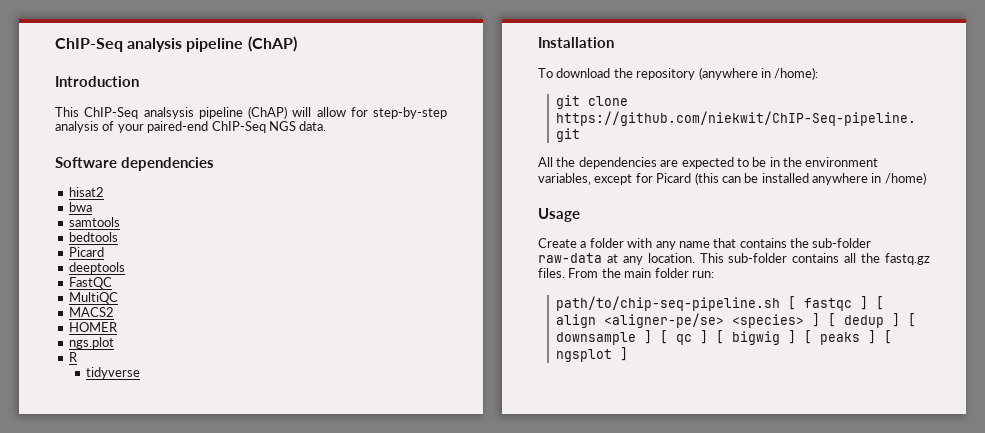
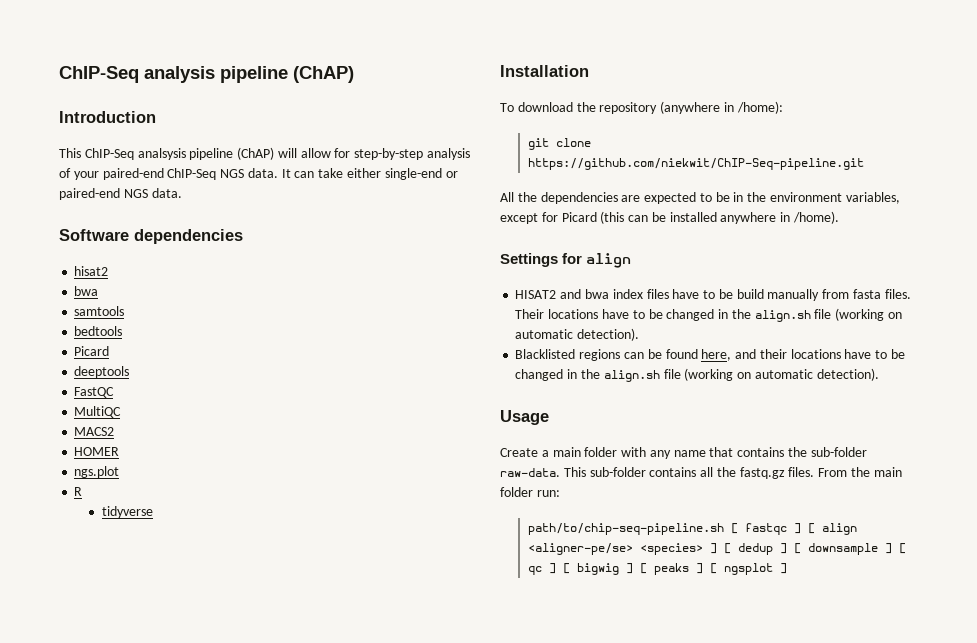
(327, 126) none -> [281,168,458,180] [59,188,182,200] It can take either single-end or paired-end NGS data.
[884,172,926,185] /home) -> [793,211,840,224] [500,253,632,268] [515,289,911,301] [515,308,902,322] [515,328,640,341] [515,349,905,361] [515,368,879,382] /home). // Settings for align // HISAT2 and bwa index files have to be build manually from fasta files. Their locations have to be changed in the align.sh file (working on automatic detection). // Blacklisted regions can be found here, and their locations have to be changed in the align.sh file (working on automatic detection).
(587, 244) none -> [552,447,581,457] main
[538,253,695,265] raw-data at any location. -> [500,468,560,477] raw-data.

